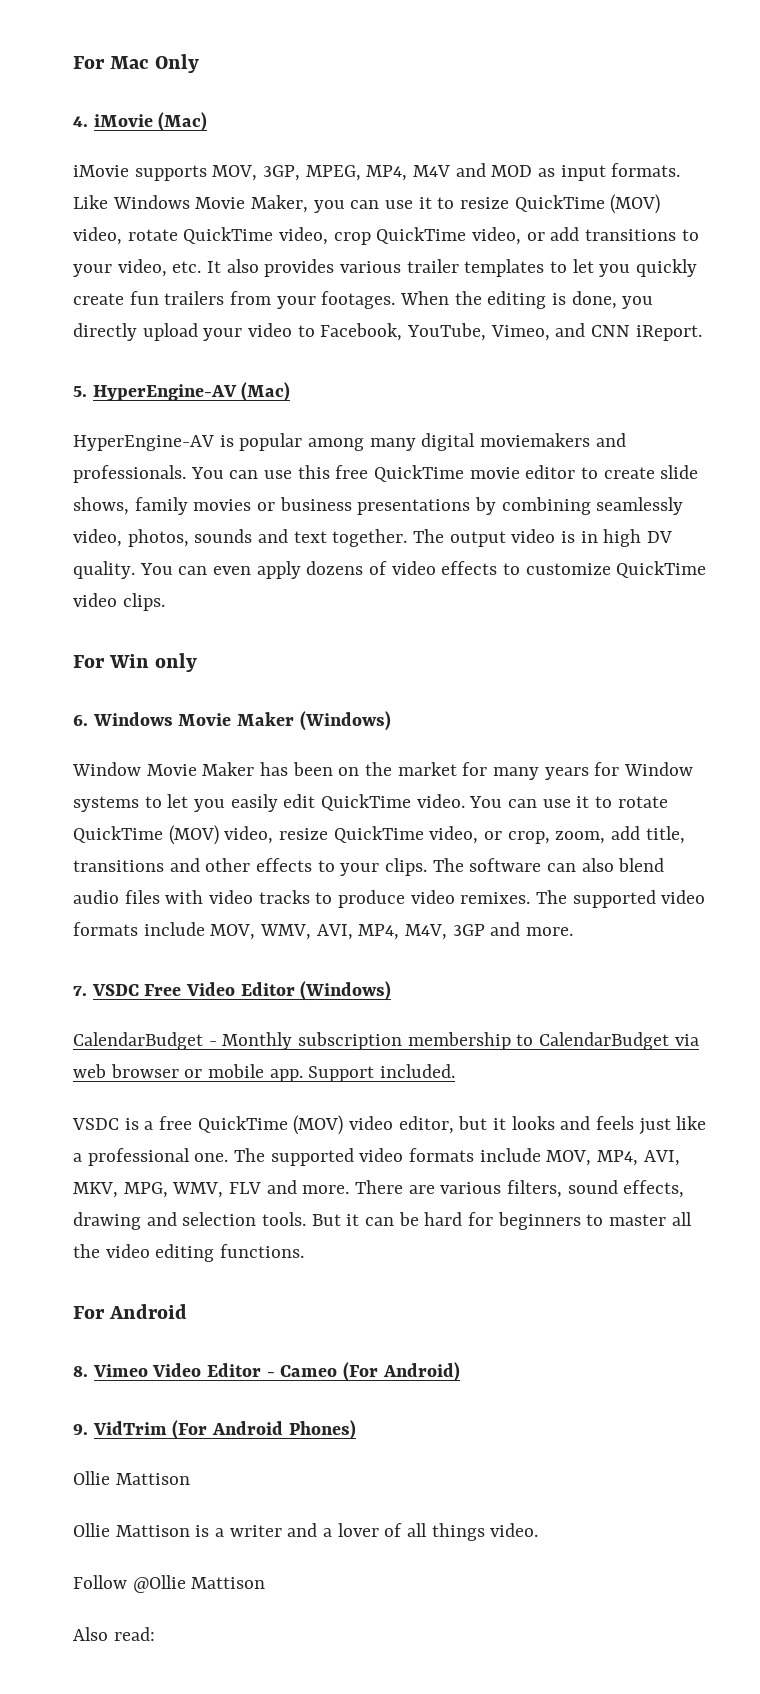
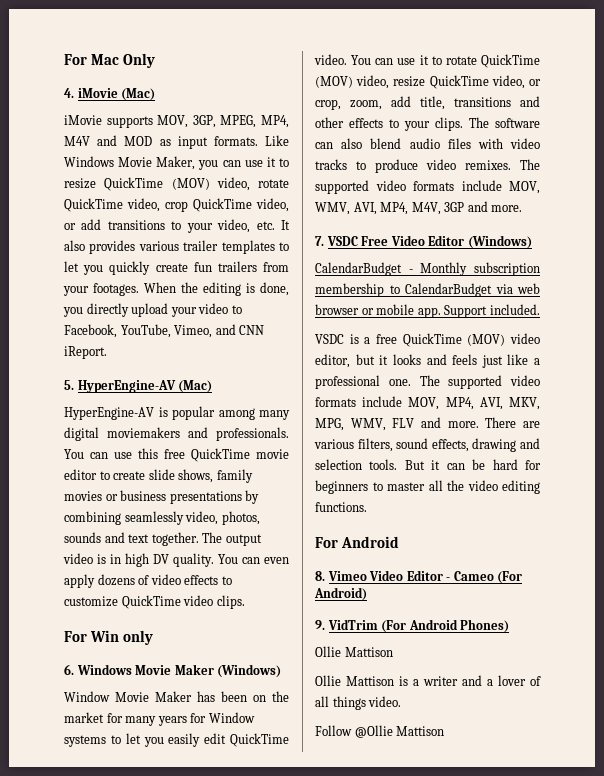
[73,1627,155,1641] // Also read: -> (445, 731) none

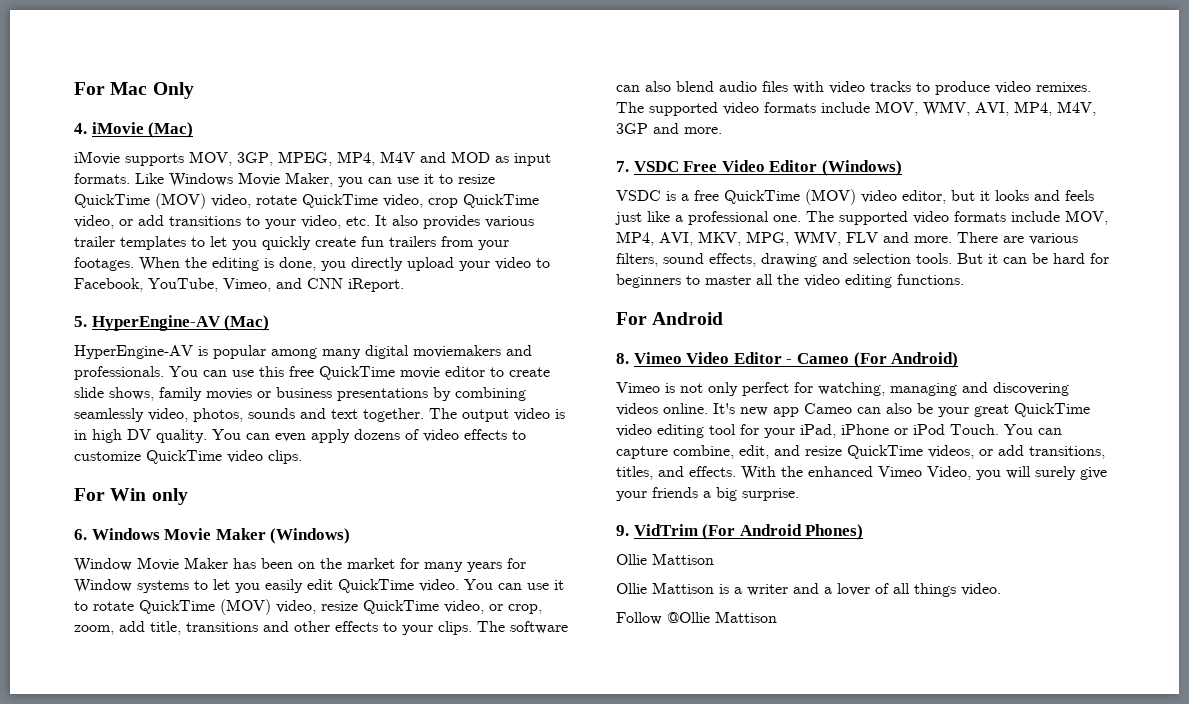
[315,262,540,276] [315,283,540,297] [315,304,540,318] // CalendarBudget - Monthly subscription membership to CalendarBudget via web browser or mobile app. Support included. -> (902, 168) none
(367, 594) none -> [616,382,1069,396] [616,403,1090,417] [616,424,1062,438] [616,445,1105,459] [616,466,1107,480] [616,487,799,501] // Vimeo is not only perfect for watching, managing and discovering videos online. It's new app Cameo can also be your great QuickTime video editing tool for your iPad, iPhone or iPod Touch. You can capture combine, edit, and resize QuickTime videos, or add transitions, titles, and effects. With the enhanced Vimeo Video, you will surely give your friends a big surprise.

